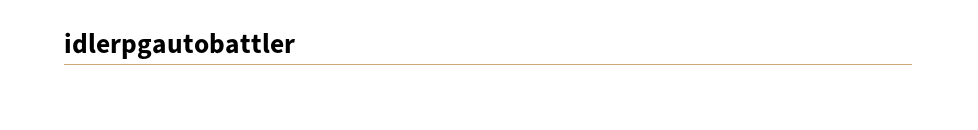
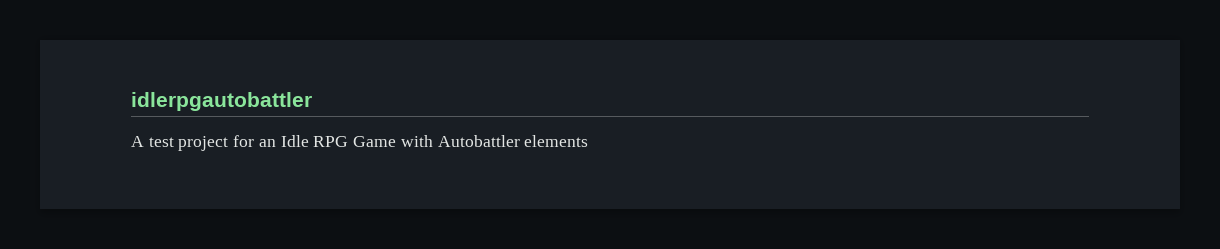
(295, 45) none -> [131,135,589,151] // A test project for an Idle RPG Game with Autobattler elements

